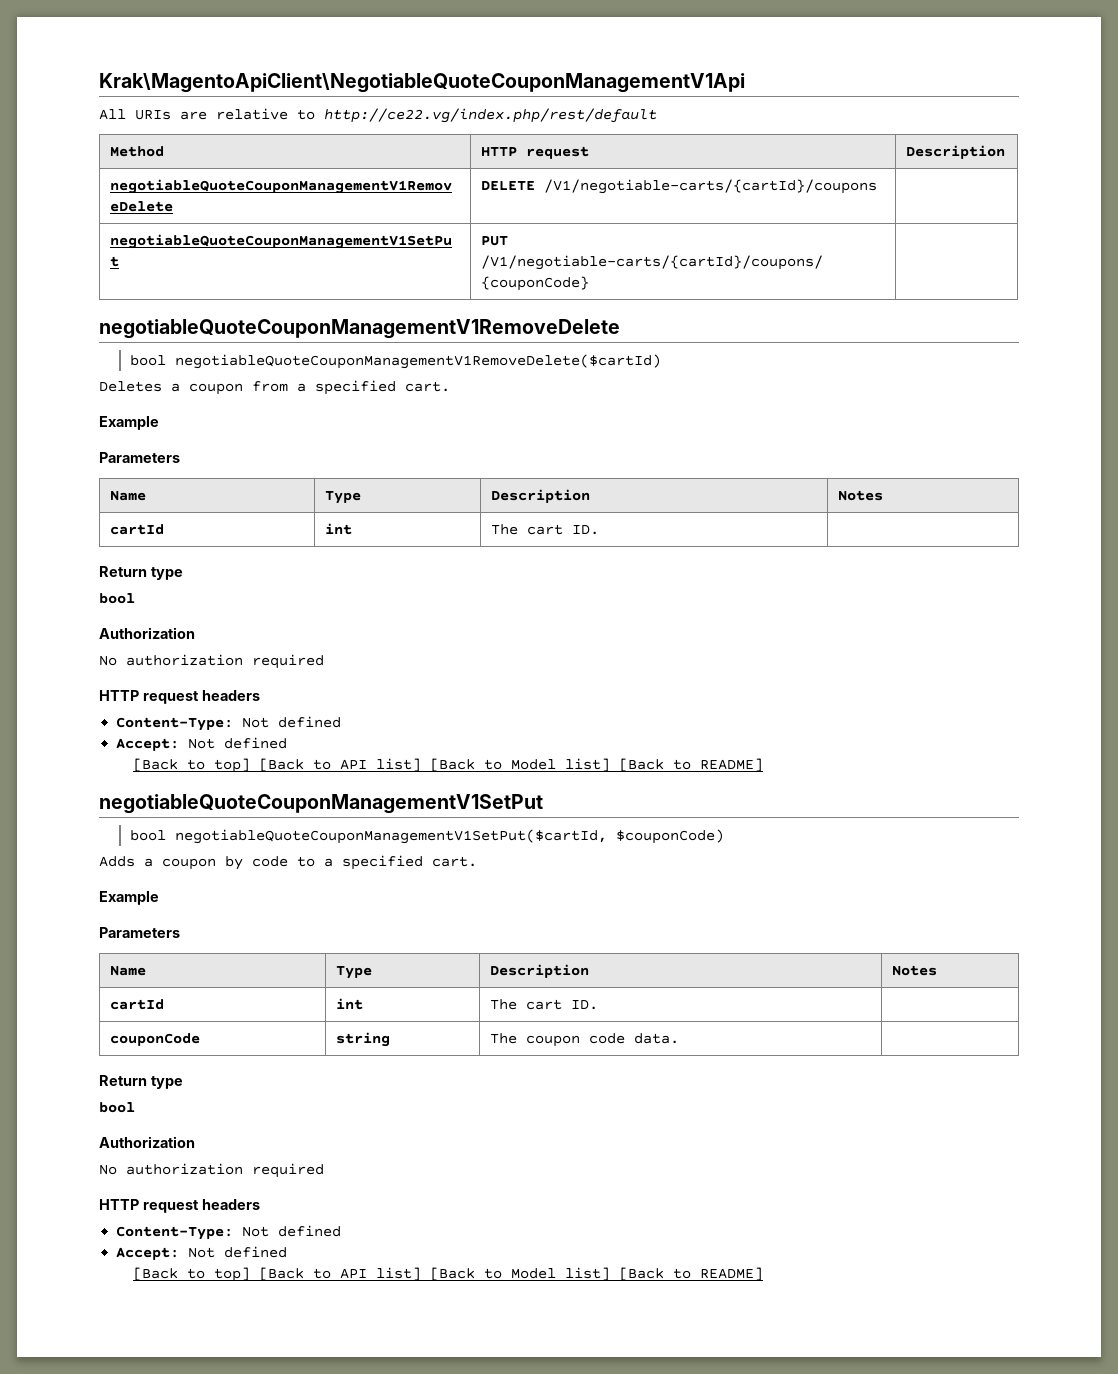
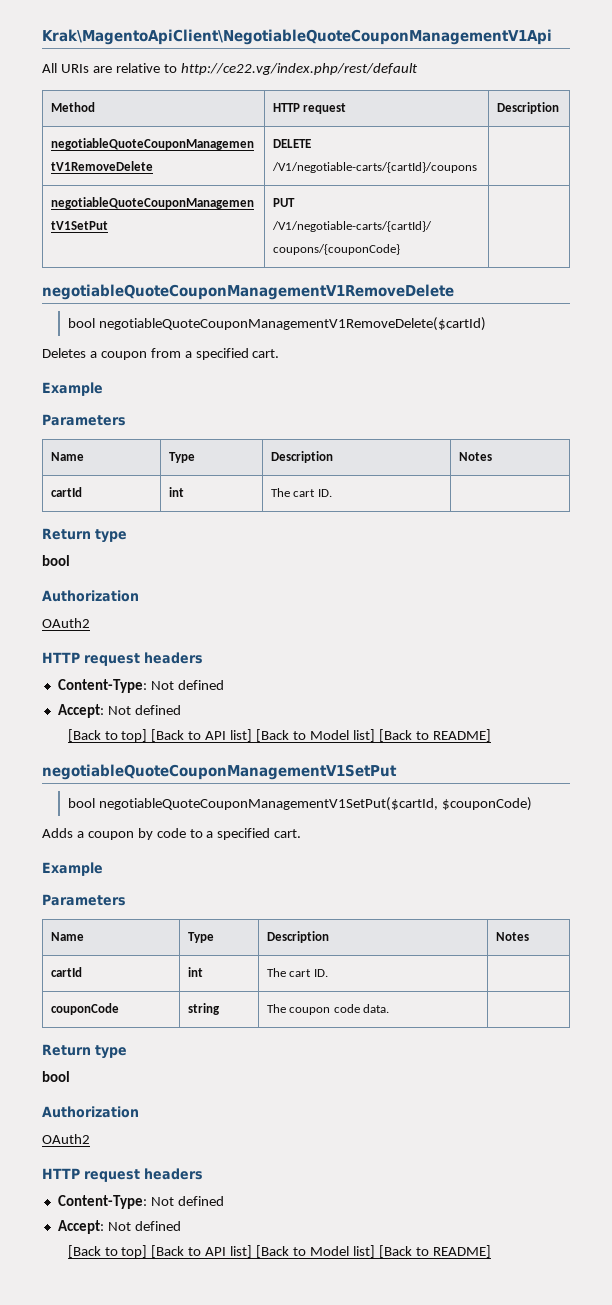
[99,654,324,669] No authorization required -> [42,618,90,628] OAuth2
[99,1163,324,1178] No authorization required -> [42,1134,90,1144] OAuth2

